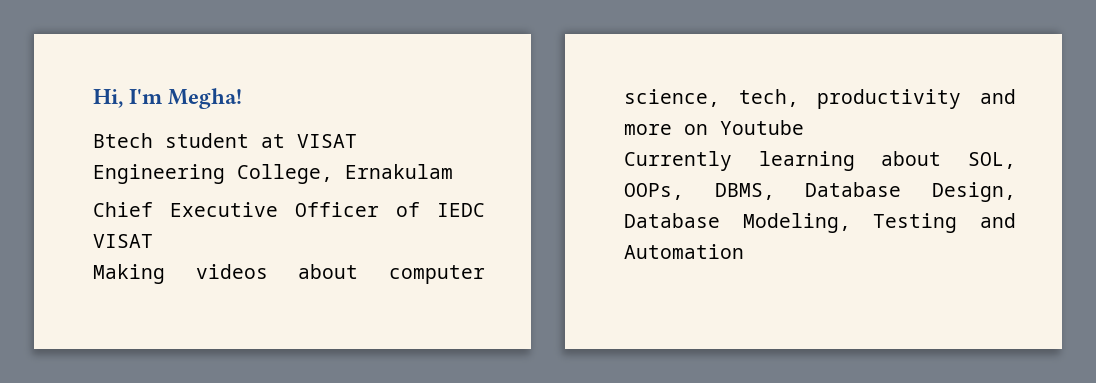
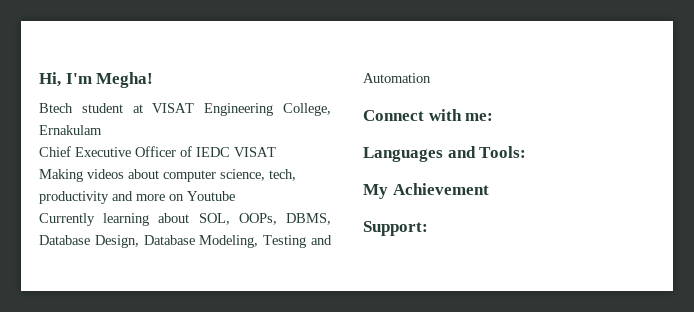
(744, 251) none -> [363,109,494,121] [363,146,527,162] [363,183,489,199] [363,221,428,236] // Connect with me: // Languages and Tools: // My Achievement // Support:

